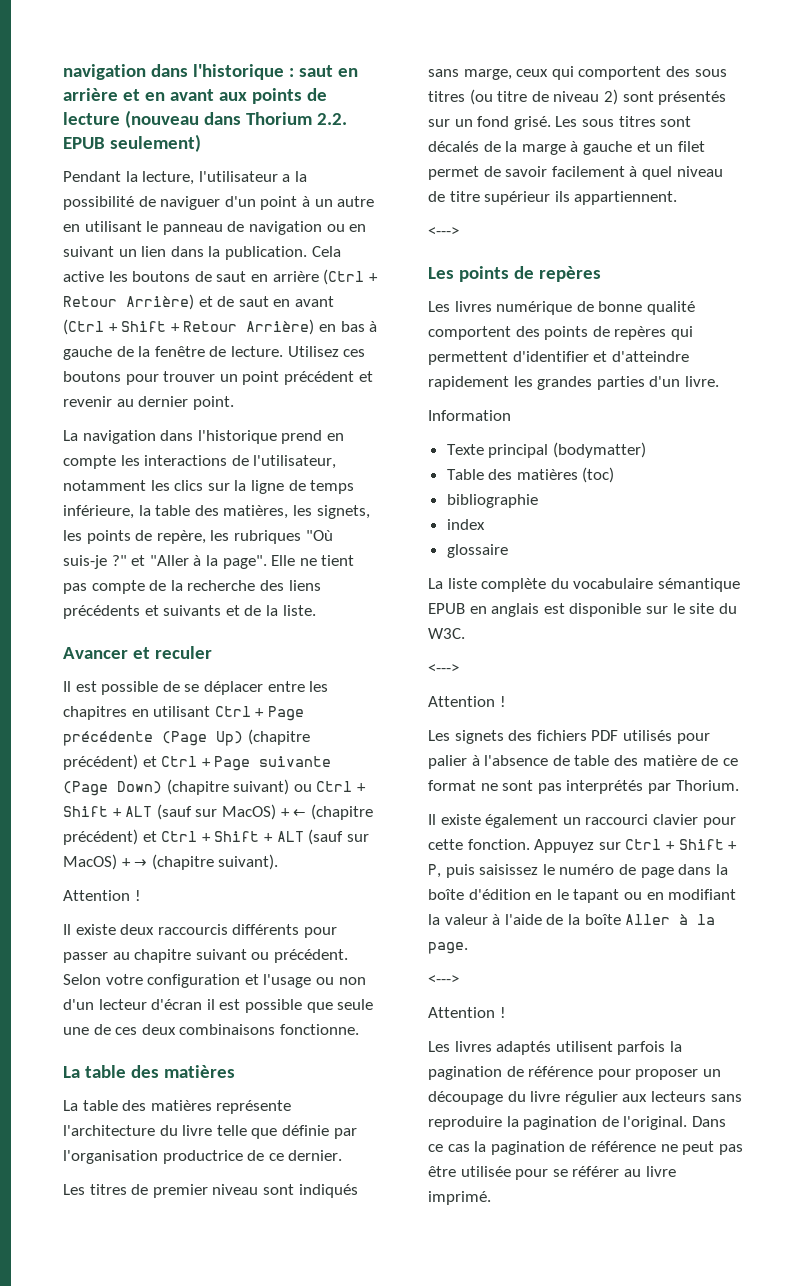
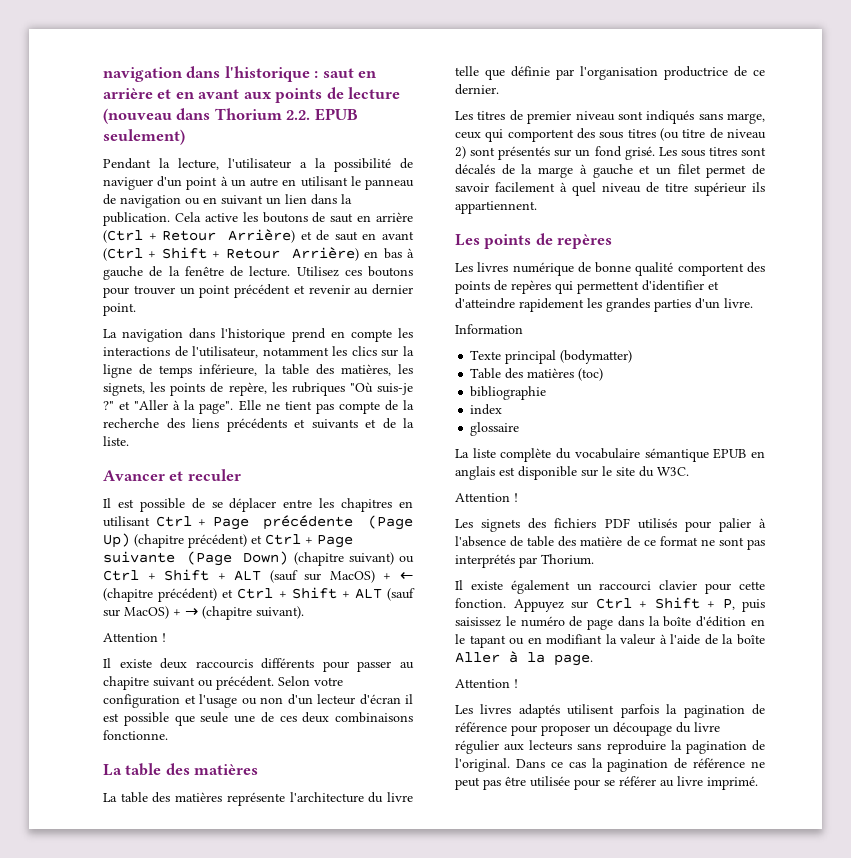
[428,227,459,236] // <---> -> (537, 207) none
[428,664,459,673] // <---> -> (689, 471) none
[428,975,459,984] // <---> -> (593, 660) none

